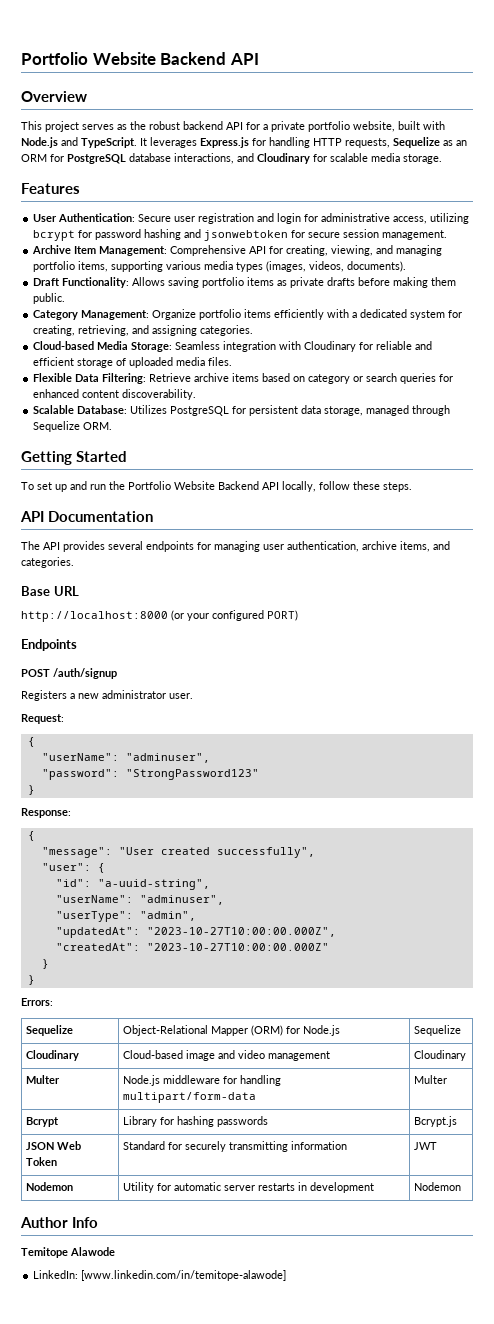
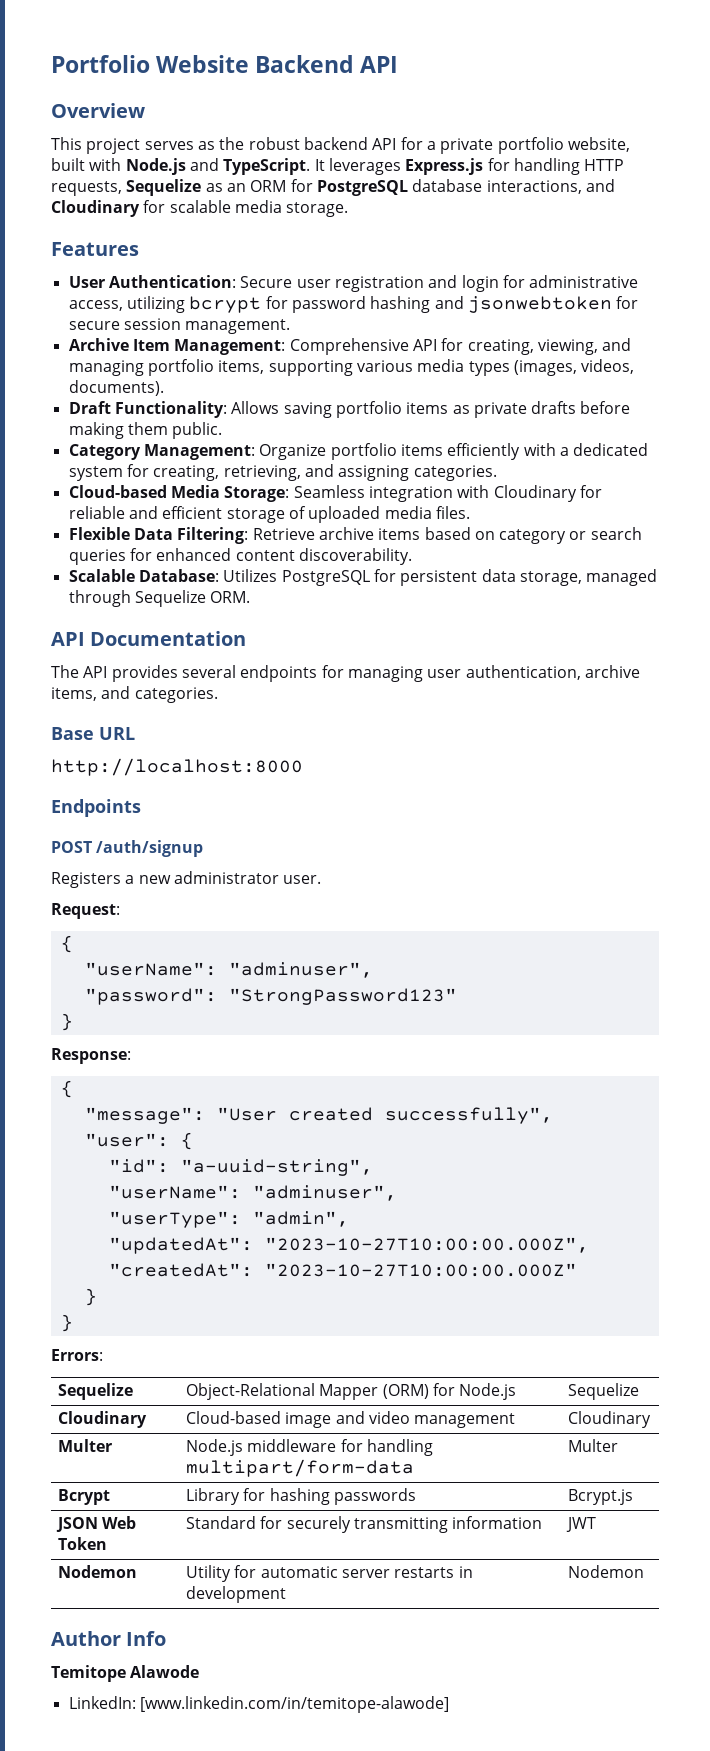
[21,451,128,465] [21,481,412,492] // Getting Started // To set up and run the Portfolio Website Backend API locally, follow these steps. -> (251, 597) none
[171,610,298,621] (or your configured PORT) -> (303, 767) none

